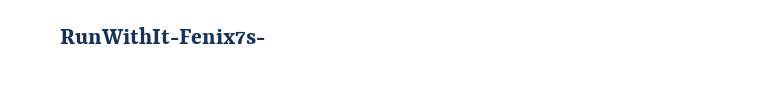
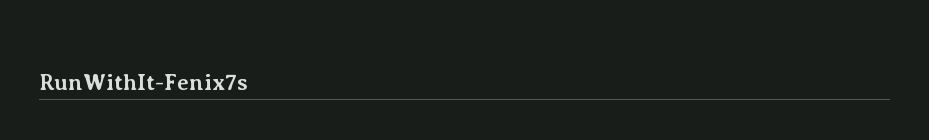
[60,27,265,44] RunWithIt-Fenix7s- -> [39,74,248,90] RunWithIt-Fenix7s

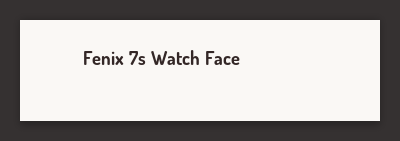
[39,74,248,90] RunWithIt-Fenix7s -> [83,50,240,65] Fenix 7s Watch Face

